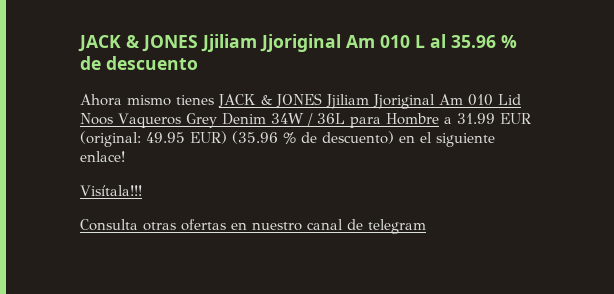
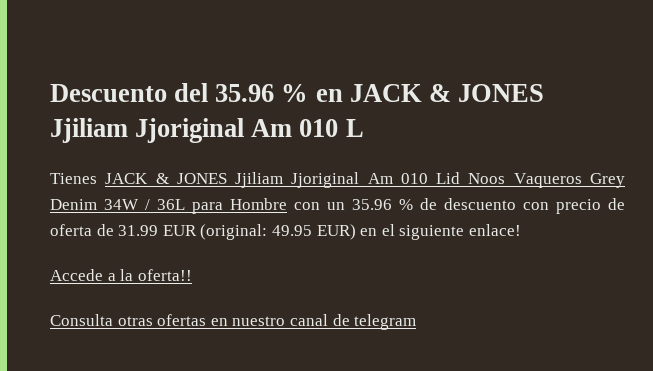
(78, 43) none -> [50,83,343,102] Descuento del 35.96 % en
[430,34,517,48] [80,56,198,70] [80,94,214,106] al 35.96 % de descuento // Ahora mismo tienes -> [50,173,97,184] // Tienes
[443,117,452,124] a -> [294,198,625,214] [50,224,114,236] con un 35.96 % de descuento con precio de oferta de
[232,131,394,144] (35.96 % de descuento) -> (356, 232) none
[80,185,142,196] Visítala!!! -> [50,269,192,281] Accede a la oferta!!

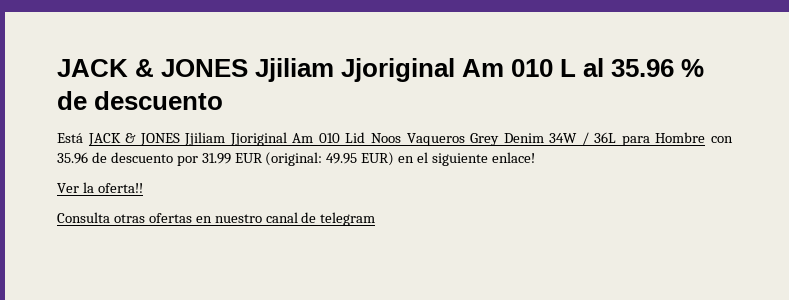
[50,83,343,102] Descuento del 35.96 % en -> (57, 68) none
[50,173,97,184] // Tienes -> [583,58,705,77] [57,91,224,110] [57,133,83,143] al 35.96 % de descuento // Está
[327,198,625,214] [50,224,114,236] un 35.96 % de descuento con precio de oferta de -> [57,152,198,166] 35.96 de descuento por
[50,269,116,281] Accede a -> [57,183,79,193] Ver

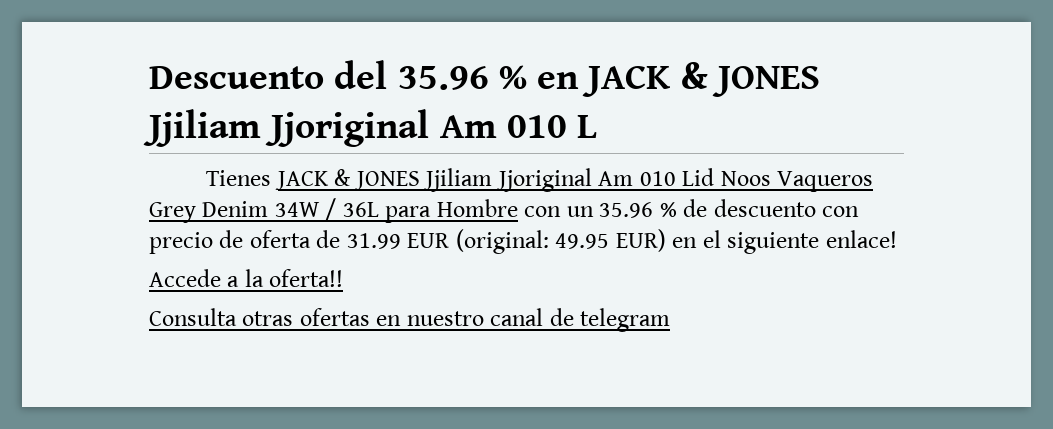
(57, 68) none -> [149,60,580,90] Descuento del 35.96 % en
[583,58,705,77] [57,91,224,110] [57,133,83,143] al 35.96 % de descuento // Está -> [206,170,272,186] // Tienes
[57,152,198,166] 35.96 de descuento por -> [566,199,860,218] [149,230,341,254] un 35.96 % de descuento con precio de oferta de
[57,183,79,193] Ver -> [149,269,240,287] Accede a

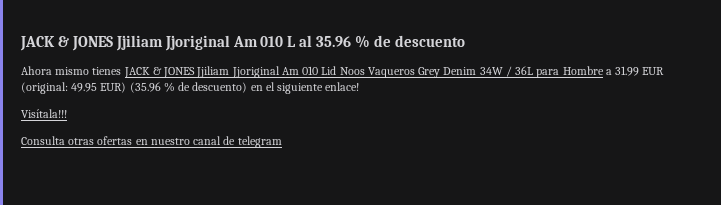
[149,60,580,90] Descuento del 35.96 % en -> (20, 43) none
[206,170,272,186] // Tienes -> [299,35,465,48] [21,66,122,75] al 35.96 % de descuento // Ahora mismo tienes
[524,199,860,218] [149,230,341,254] con un 35.96 % de descuento con precio de oferta de -> [605,69,612,75] a
(666, 240) none -> [129,82,248,93] (35.96 % de descuento)
[149,269,344,287] Accede a la oferta!! -> [21,109,67,118] Visítala!!!

